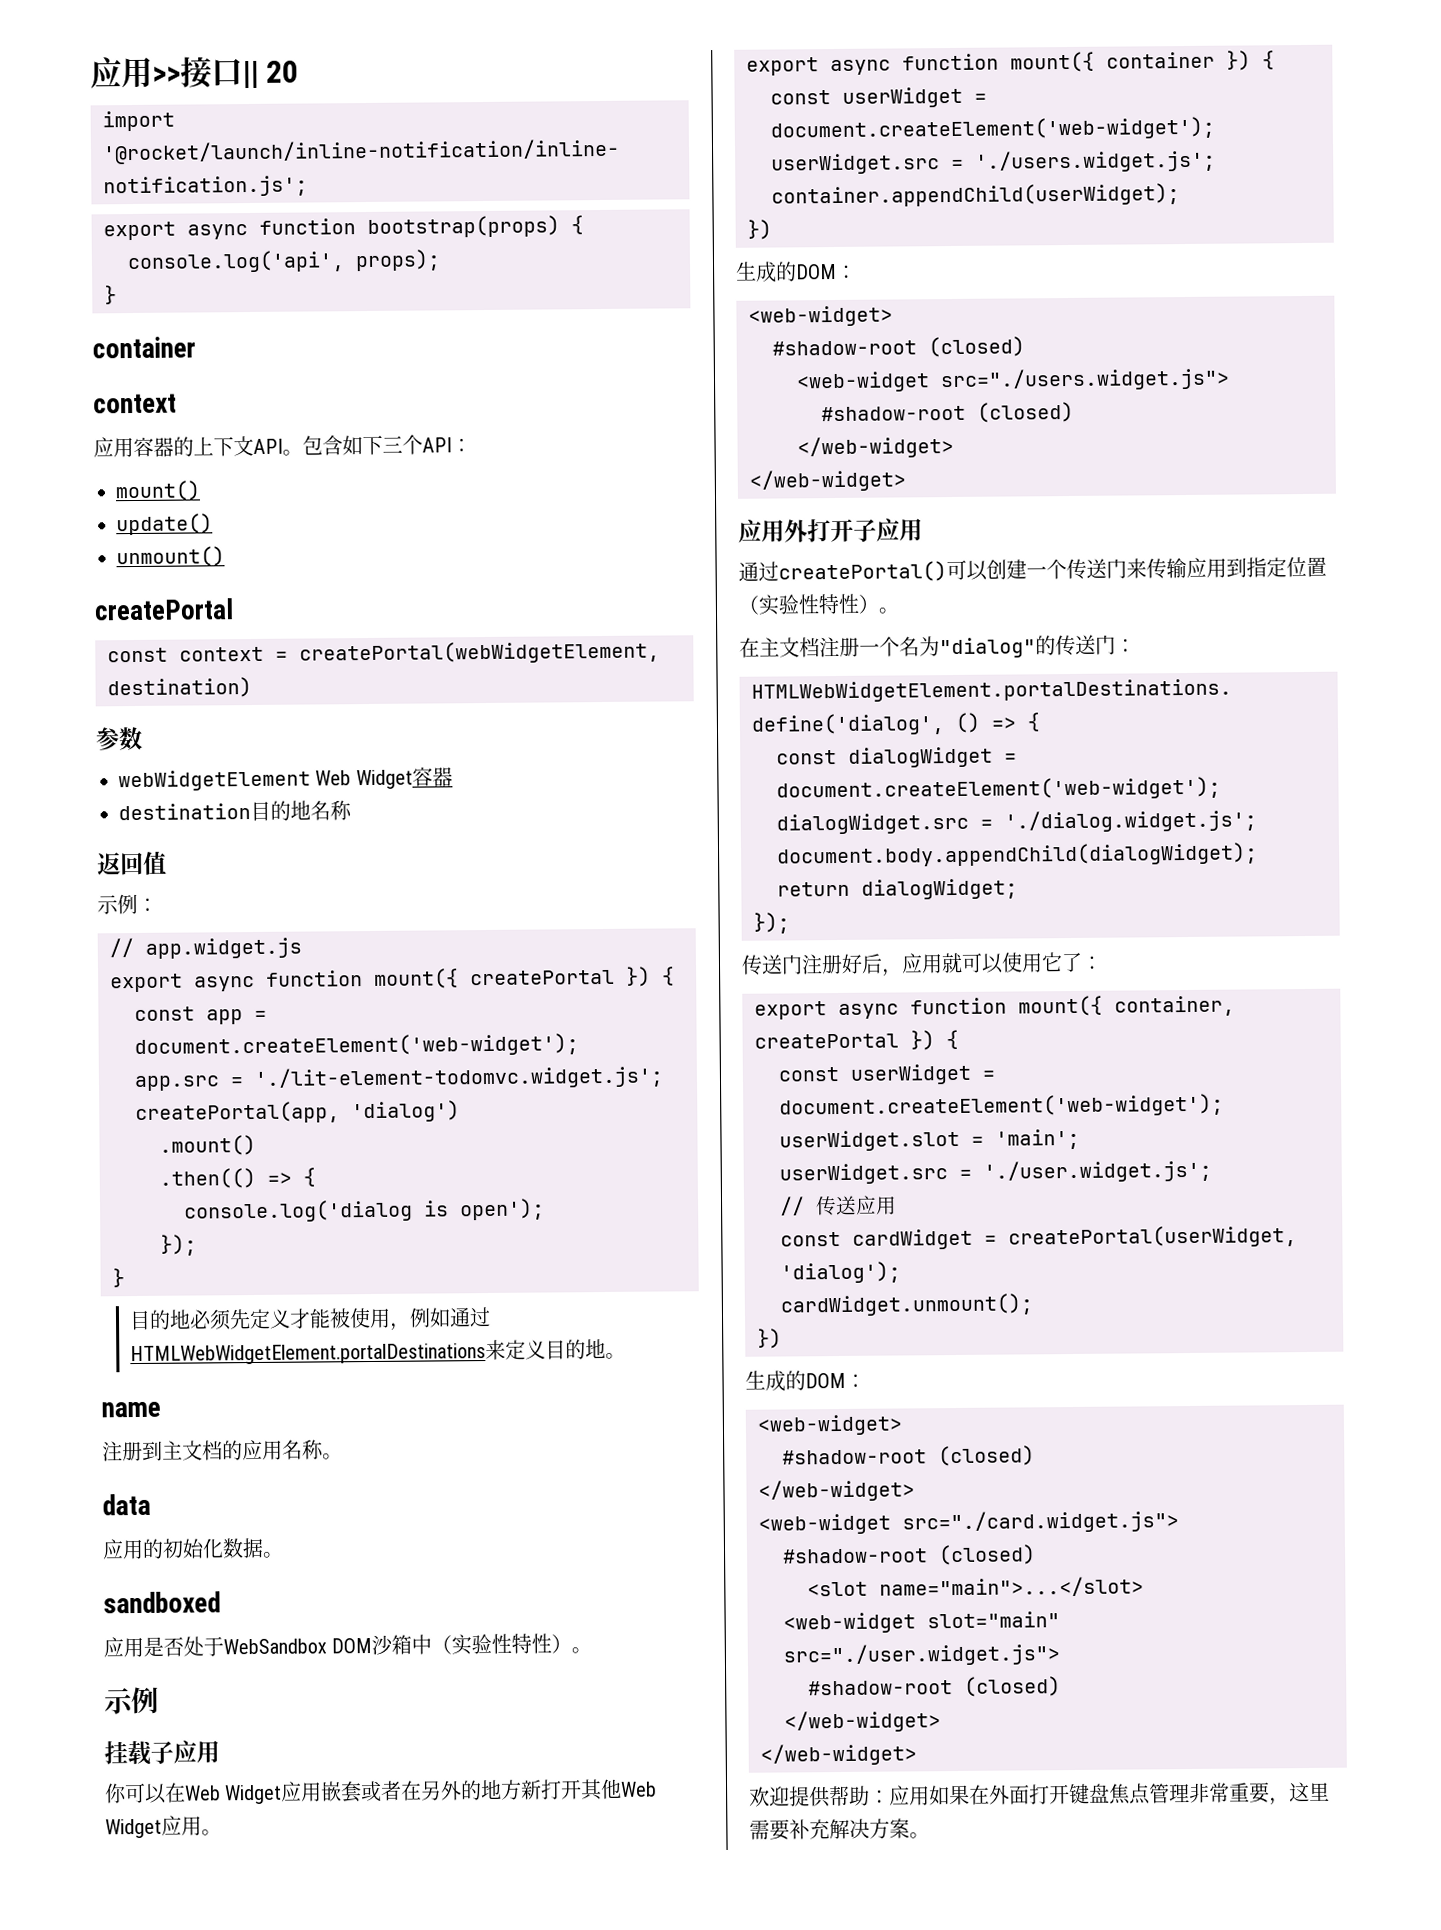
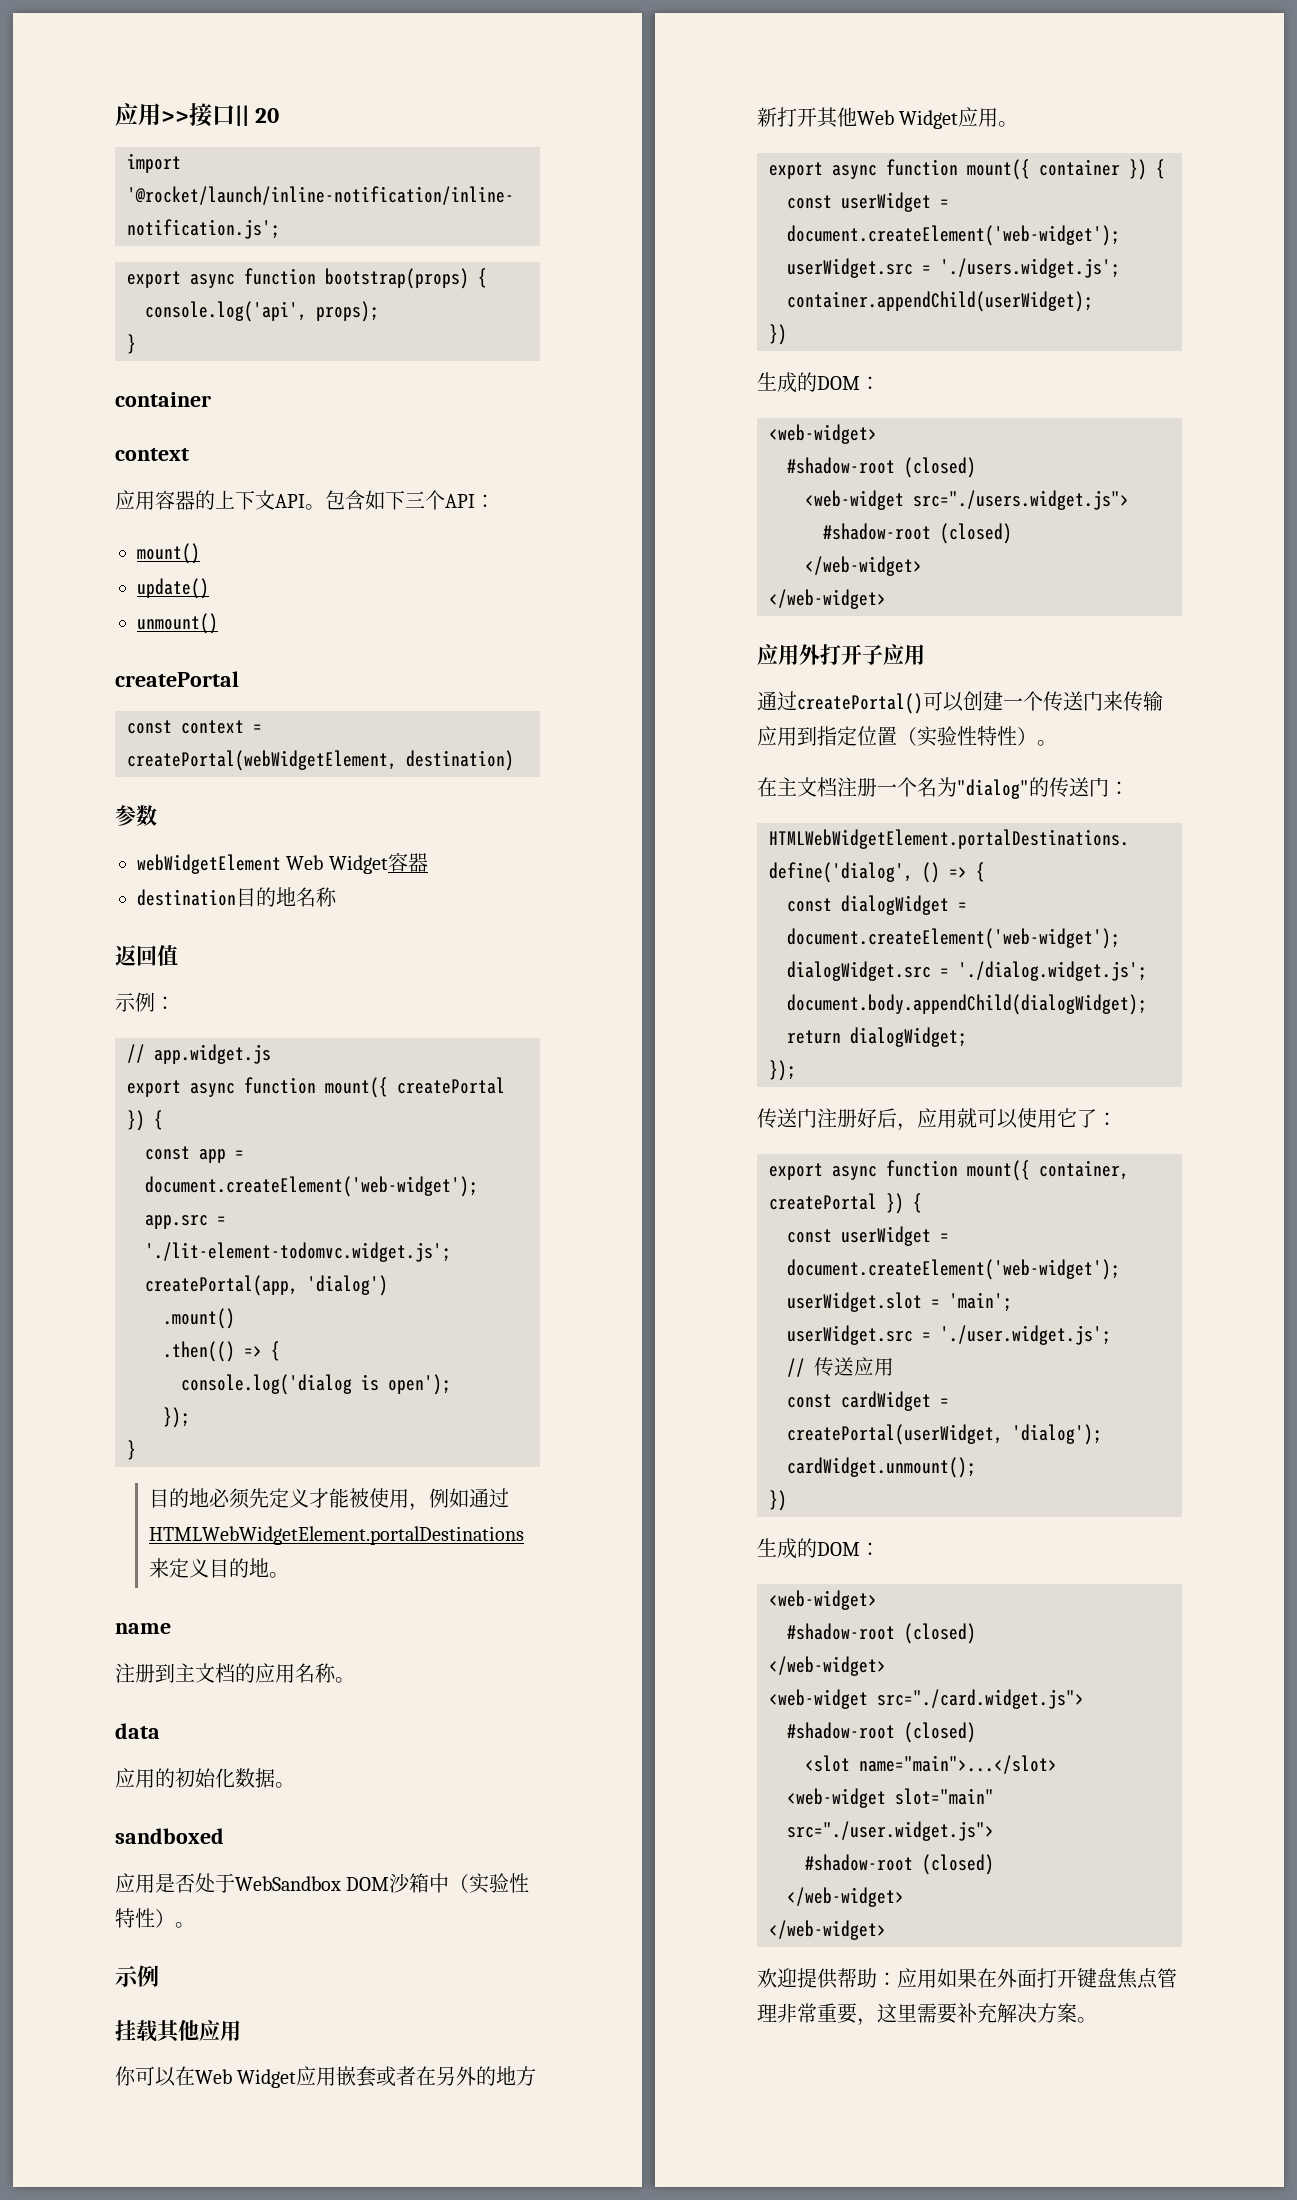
[150,1740,174,1764] 子 -> [157,2019,199,2043] 其他

